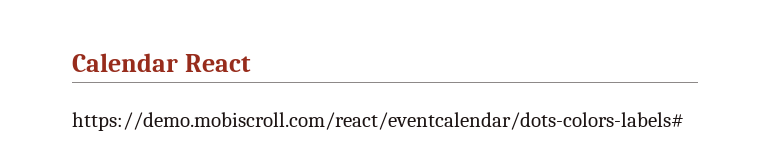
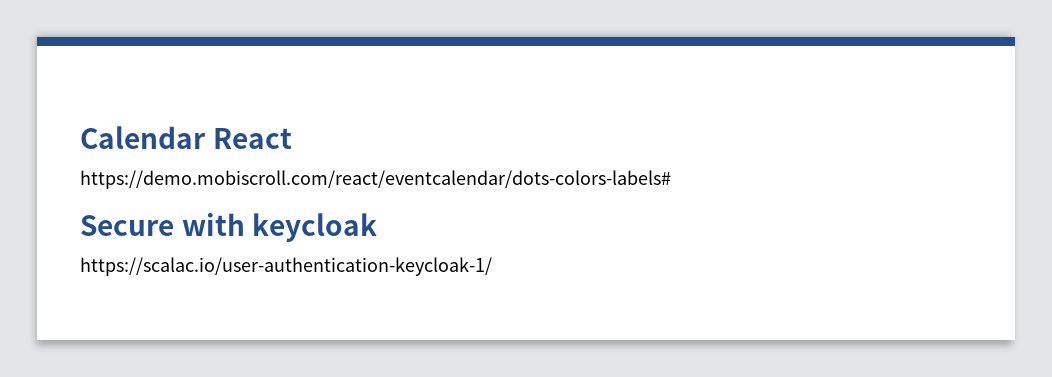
(684, 121) none -> [80,213,378,242] [80,257,492,276] // Secure with keycloak // https://scalac.io/user-authentication-keycloak-1/

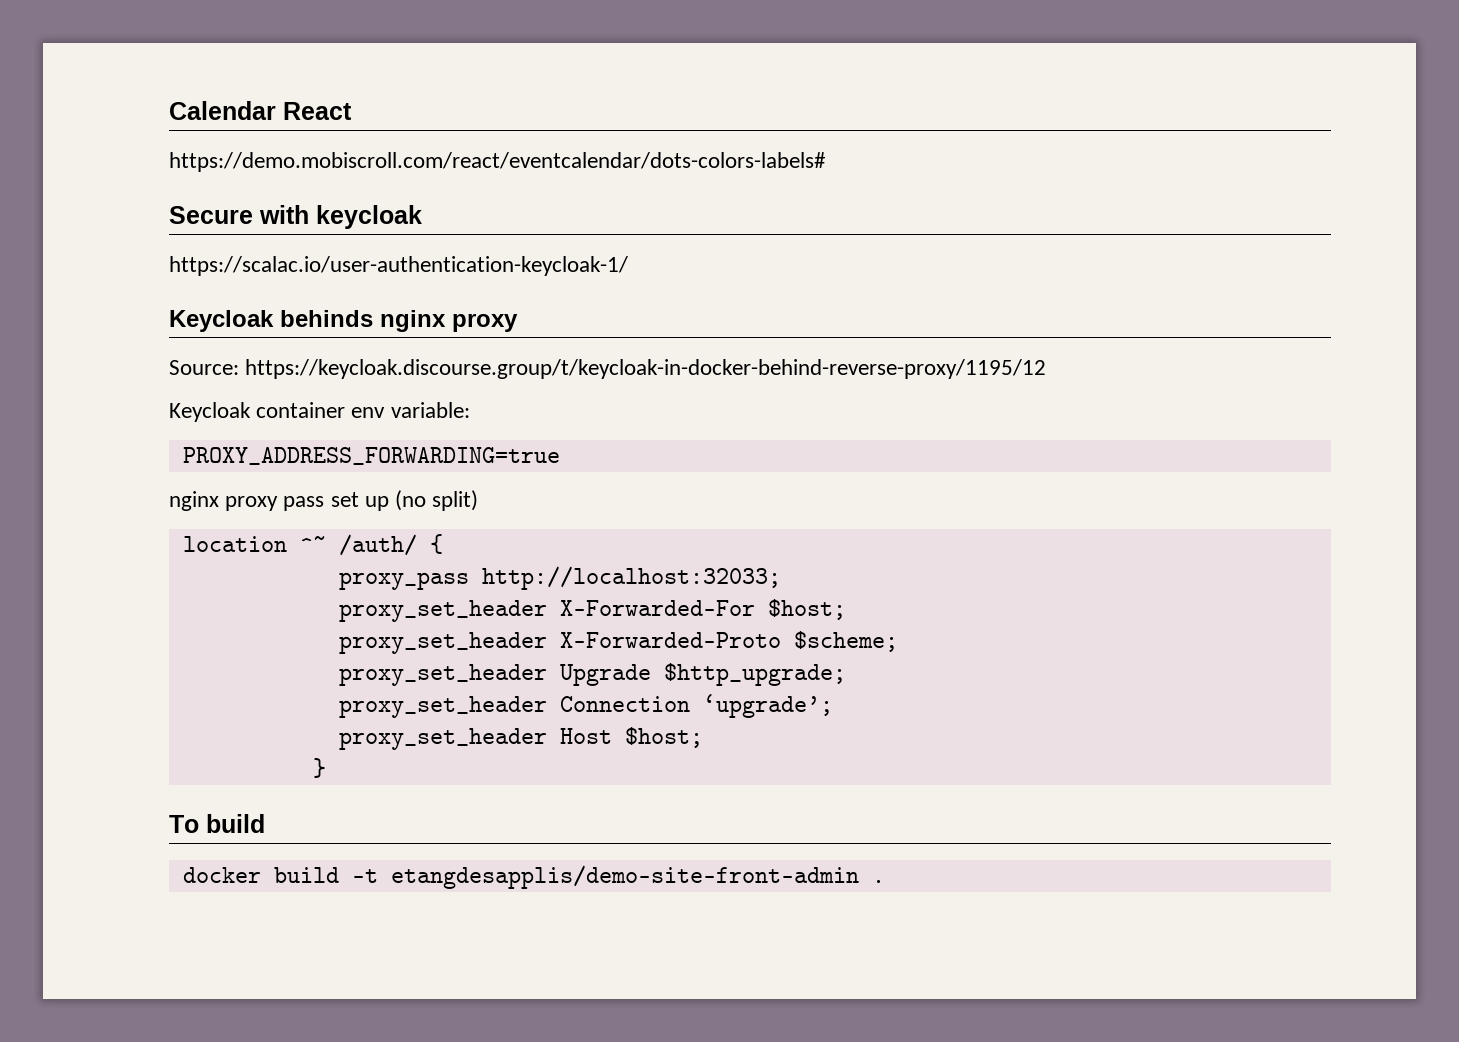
(492, 266) none -> [169,310,518,332] [169,359,1047,379] [169,402,470,422] [182,447,560,465] [169,490,479,511] [182,534,443,556] [338,566,781,590] [338,599,846,622] [338,631,898,654] [338,663,846,686] [338,694,833,718] [338,727,703,750] [312,758,326,778] [169,814,265,833] [182,865,885,889] // Keycloak behinds nginx proxy // Source: https://keycloak.discourse.group/t/keycloak-in-docker-behind-reverse-proxy/1195/12 // Keycloak container env variable: // PROXY_ADDRESS_FORWARDING=true // nginx proxy pass set up (no split) // location ^~ /auth/ { // proxy_pass http://localhost:32033; // proxy_set_header X-Forwarded-For $host; // proxy_set_header X-Forwarded-Proto $scheme; // proxy_set_header Upgrade $http_upgrade; // proxy_set_header Connection ‘upgrade’; // proxy_set_header Host $host; // } // To build // docker build -t etangdesapplis/demo-site-front-admin .

